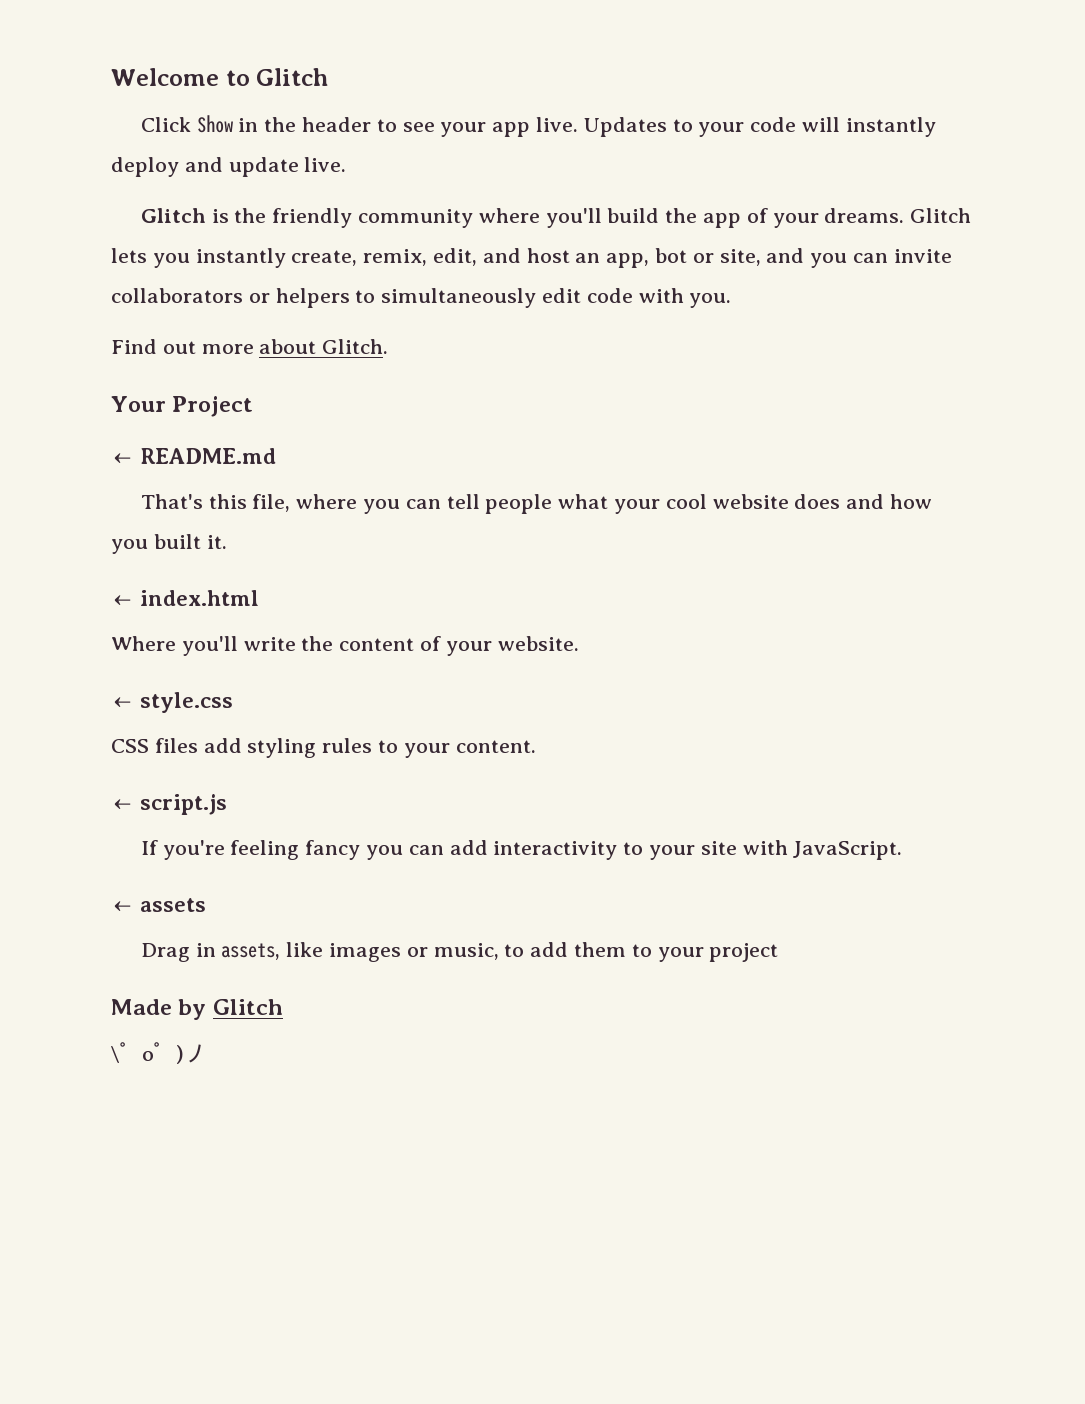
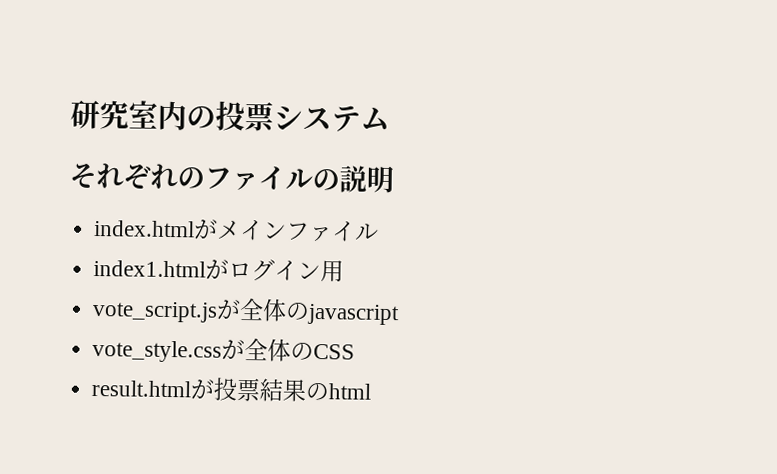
[111,68,329,86] [140,115,936,137] [111,157,347,177] [140,208,972,228] [111,248,952,268] [111,288,732,308] [111,339,389,354] [111,396,254,417] [111,448,277,464] [140,494,933,514] [111,534,227,554] [111,590,260,606] [111,636,579,656] [111,692,234,713] [111,738,536,758] [111,794,228,815] [140,840,903,860] [111,898,207,912] [140,942,779,962] [111,999,283,1020] [111,1042,206,1064] Welcome to Glitch // Click Show in the header to see your app live. Updates to your code will instantly deploy and update live. // Glitch is the friendly community where you'll build the app of your dreams. Glitch lets you instantly create, remix, edit, and host an app, bot or site, and you can invite collaborators or helpers to simultaneously edit code with you. // Find out more about Glitch. // Your Project // ← README.md // That's this file, where you can tell people what your cool website does and how you built it. // ← index.html // Where you'll write the content of your website. // ← style.css // CSS files add styling rules to your content. // ← script.js // If you're feeling fancy you can add interactivity to your site with JavaScript. // ← assets // Drag in assets, like images or music, to add them to your project // Made by Glitch // \゜o゜)ノ -> [70,99,390,132] [69,163,394,194] [93,219,380,242] [93,259,345,283] [92,297,401,326] [92,338,356,363] [91,377,373,402] 研究室内の投票システム // それぞれのファイルの説明 // index.htmlがメインファイル // index1.htmlがログイン用 // vote_script.jsが全体のjavascript // vote_style.cssが全体のCSS // result.htmlが投票結果のhtml

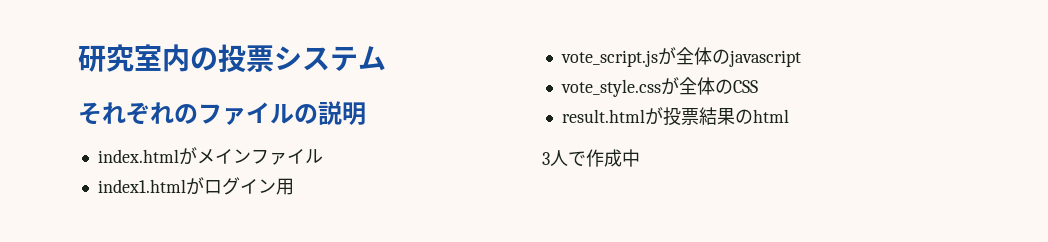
(373, 391) none -> [542,149,640,167] // 3人で作成中

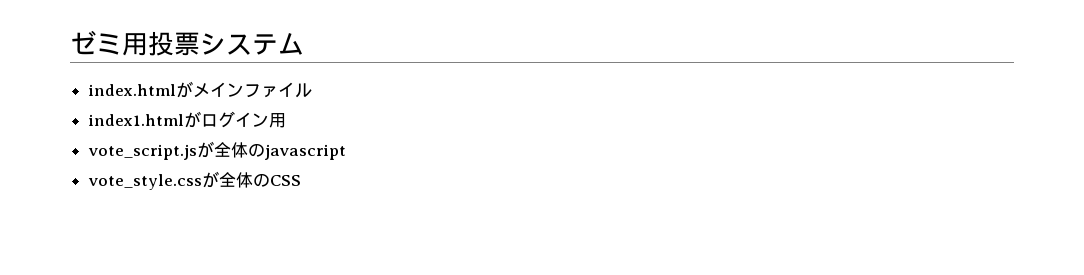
[78,44,218,72] 研究室内の -> [70,30,148,56] ゼミ用
[78,101,366,125] // それぞれのファイルの説明 -> (304, 43) none
[561,107,789,126] [542,149,640,167] // result.htmlが投票結果のhtml // 3人で作成中 -> (301, 180) none

